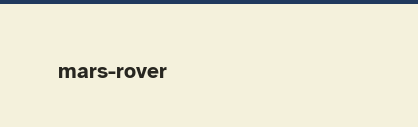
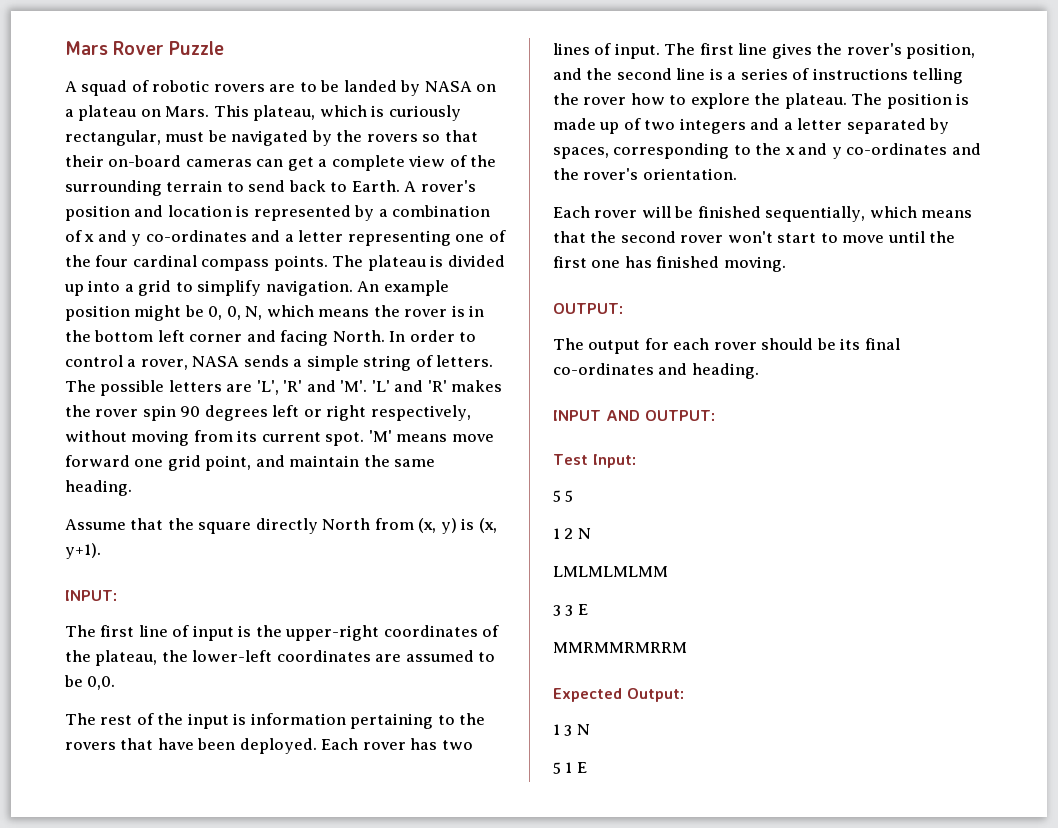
[58,67,167,78] mars-rover -> [65,41,225,55] [65,80,497,96] [65,105,461,121] [65,130,478,146] [65,155,497,171] [65,180,476,196] [65,205,491,221] [65,230,506,246] [65,255,505,271] [64,280,449,296] [65,305,485,321] [65,330,477,346] [65,355,494,371] [65,380,502,396] [65,405,471,421] [65,430,494,446] [65,455,436,471] [65,480,132,496] [65,518,497,534] [65,543,101,559] [65,590,117,601] [65,625,500,641] [65,650,496,666] [64,675,116,690] [65,713,486,729] [65,738,473,754] [553,43,976,59] [553,68,964,84] [553,93,970,109] [553,118,950,134] [553,143,981,159] [553,168,737,180] [553,206,973,222] [553,231,956,243] [553,256,786,272] [553,303,623,314] [553,338,900,354] [553,363,759,379] [553,410,715,421] [553,454,636,468] [553,490,574,502] [553,528,591,539] [553,566,668,577] [553,604,588,616] [553,642,687,653] [553,688,684,702] [553,724,590,736] [553,762,587,774] Mars Rover Puzzle // A squad of robotic rovers are to be landed by NASA on a plateau on Mars. This plateau, which is curiously rectangular, must be navigated by the rovers so that their on-board cameras can get a complete view of the surrounding terrain to send back to Earth. A rover's position and location is represented by a combination of x and y co-ordinates and a letter representing one of the four cardinal compass points. The plateau is divided up into a grid to simplify navigation. An example position might be 0, 0, N, which means the rover is in the bottom left corner and facing North. In order to control a rover, NASA sends a simple string of letters. The possible letters are 'L', 'R' and 'M'. 'L' and 'R' makes the rover spin 90 degrees left or right respectively, without moving from its current spot. 'M' means move forward one grid point, and maintain the same heading. // Assume that the square directly North from (x, y) is (x, y+1). // INPUT: // The first line of input is the upper-right coordinates of the plateau, the lower-left coordinates are assumed to be 0,0. // The rest of the input is information pertaining to the rovers that have been deployed. Each rover has two lines of input. The first line gives the rover's position, and the second line is a series of instructions telling the rover how to explore the plateau. The position is made up of two integers and a letter separated by spaces, corresponding to the x and y co-ordinates and the rover's orientation. // Each rover will be finished sequentially, which means that the second rover won't start to move until the first one has finished moving. // OUTPUT: // The output for each rover should be its final co-ordinates and heading. // INPUT AND OUTPUT: // Test Input: // 5 5 // 1 2 N // LMLMLMLMM // 3 3 E // MMRMMRMRRM // Expected Output: // 1 3 N // 5 1 E

